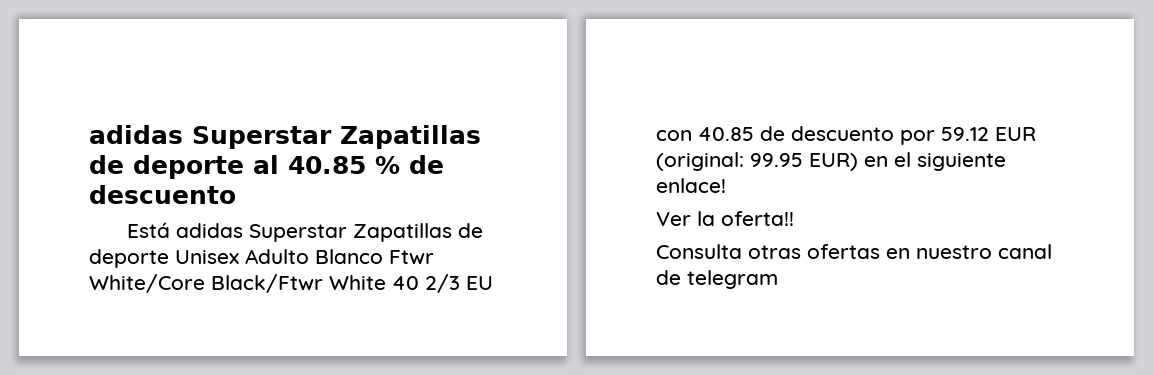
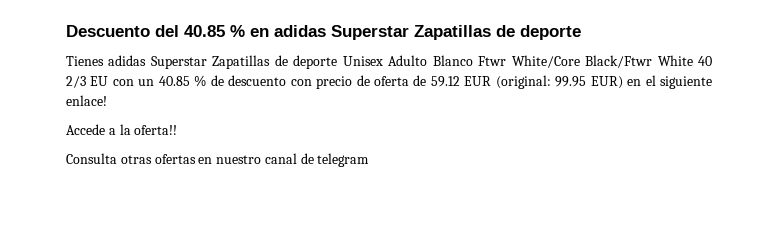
[89,125,481,149] [89,155,444,179] [89,185,236,204] [126,222,170,238] adidas Superstar Zapatillas de deporte al 40.85 % de descuento // Está -> [66,25,581,40] [66,56,104,66] Descuento del 40.85 % en adidas Superstar Zapatillas de deporte // Tienes
[698,126,935,145] 40.85 de descuento por -> [138,75,427,89] un 40.85 % de descuento con precio de oferta de
[656,212,691,226] Ver -> [66,124,116,135] Accede a

